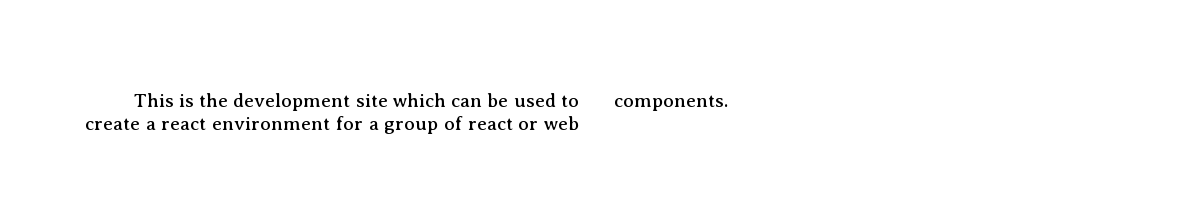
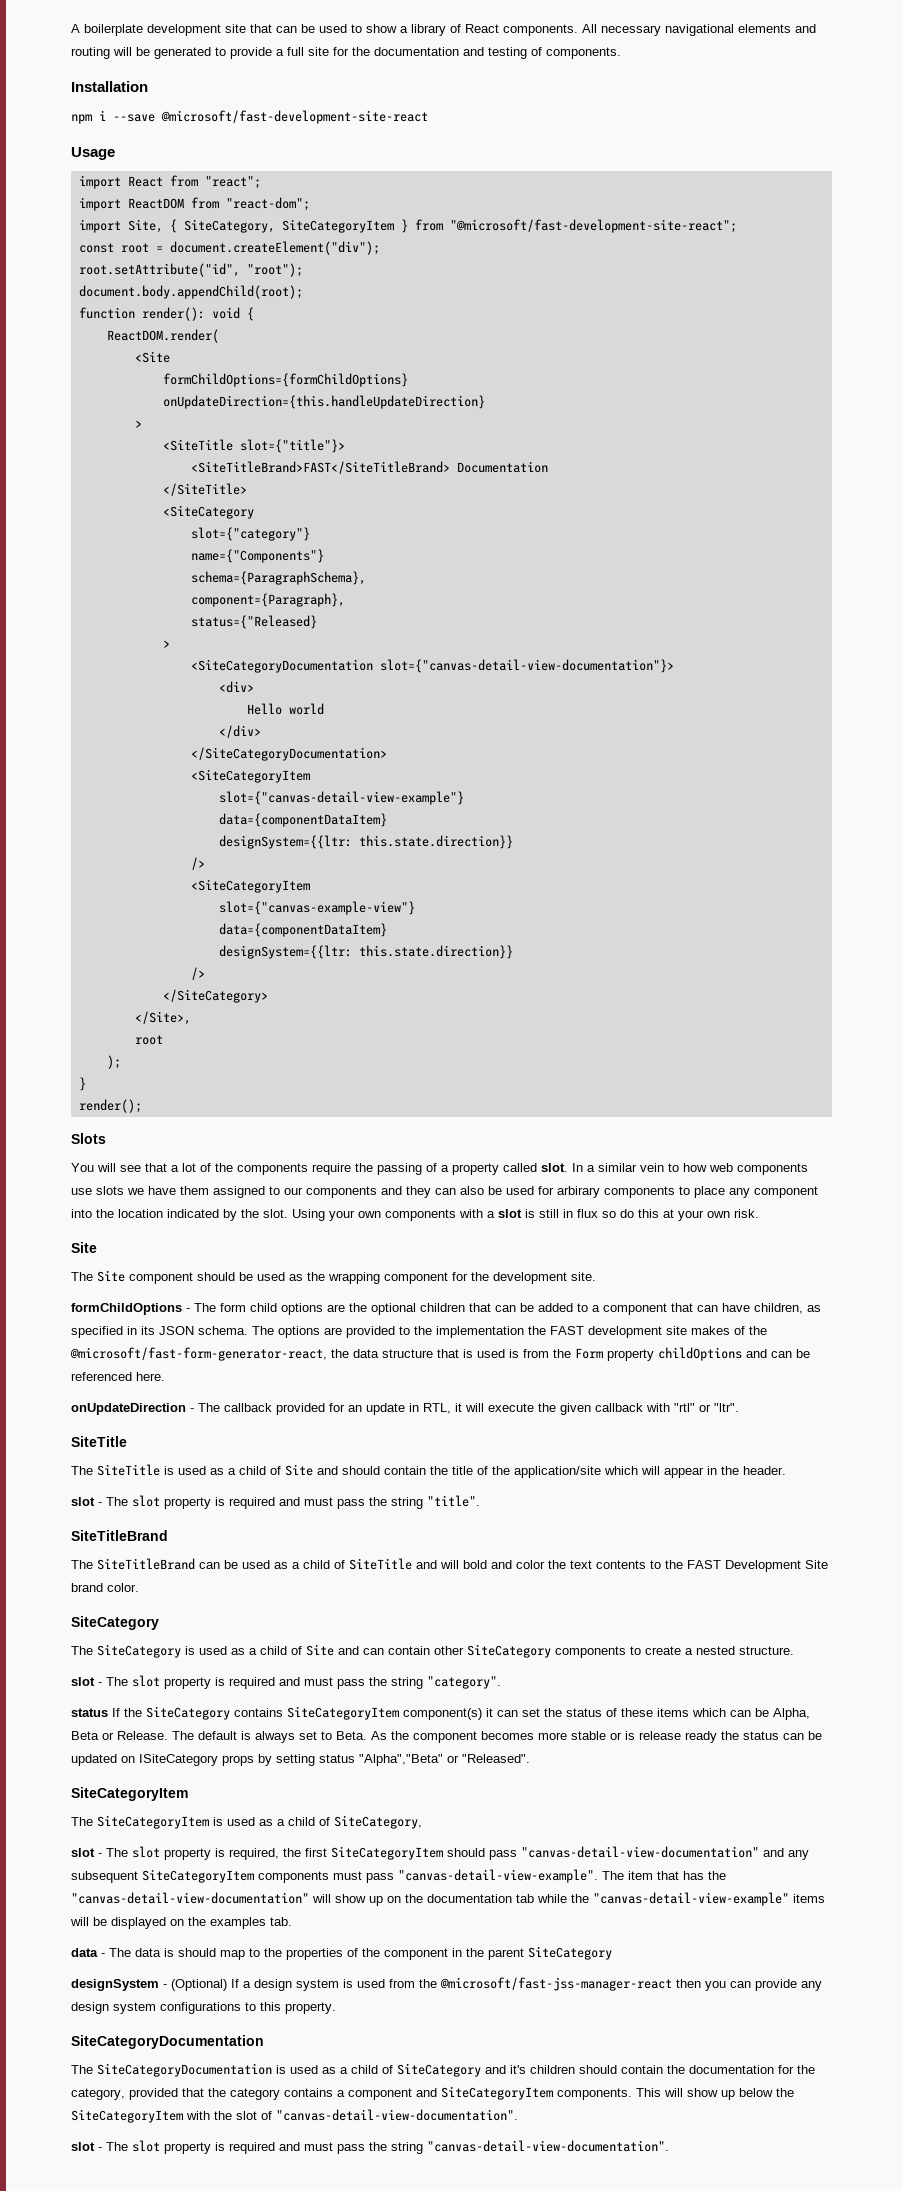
[133,93,446,111] This is the development site which -> [71,24,272,36] A boilerplate development site that
[85,116,579,134] [614,95,728,111] create a react environment for a group of react or web components. -> [366,24,816,36] [71,47,621,59] [71,81,148,92] [71,110,428,124] [71,147,115,160] [78,175,261,189] [78,197,310,211] [78,219,737,233] [78,241,380,255] [78,263,303,277] [78,285,303,299] [78,307,254,321] [106,329,219,343] [134,351,170,363] [162,373,408,387] [162,395,485,409] [134,420,142,428] [162,439,345,453] [190,461,548,474] [162,483,247,496] [162,505,254,519] [190,527,310,541] [190,549,324,563] [190,571,366,585] [190,593,345,607] [190,615,317,629] [162,640,170,648] [190,659,674,673] [218,681,254,693] [246,703,324,715] [218,725,261,738] [190,747,387,761] [190,769,310,783] [218,791,464,805] [218,813,387,827] [218,835,513,849] [190,857,205,870] [190,879,310,893] [218,901,415,915] [218,923,387,937] [218,945,513,959] [190,967,205,980] [162,989,268,1003] [134,1011,191,1025] [134,1035,163,1045] [106,1055,121,1069] [78,1077,86,1091] [78,1099,142,1113] [71,1133,106,1144] [71,1163,808,1175] [71,1186,818,1198] [71,1209,759,1221] [71,1242,97,1253] [71,1270,596,1284] [71,1303,821,1315] [71,1326,767,1338] [70,1347,810,1361] [71,1372,165,1381] [71,1403,739,1415] [71,1436,127,1447] [71,1464,786,1478] [71,1495,480,1509] [71,1530,168,1541] [71,1558,828,1572] [71,1583,139,1592] [71,1616,159,1630] [71,1644,794,1658] [71,1675,501,1689] [71,1706,810,1720] [71,1731,822,1743] [71,1754,530,1766] [71,1787,188,1801] [71,1815,422,1829] [71,1846,809,1860] [71,1869,726,1883] [71,1892,825,1906] [70,1917,292,1929] [71,1946,612,1960] [71,1977,822,1991] [71,2002,336,2014] [71,2035,264,2049] [71,2063,815,2077] [71,2086,794,2100] [71,2109,518,2123] [71,2140,669,2154] show a library of React components. All necessary navigational elements and routing will be generated to provide a full site for the documentation and testing of components. // Installation // npm i --save @microsoft/fast-development-site-react // Usage // import React from "react"; // import ReactDOM from "react-dom"; // import Site, { SiteCategory, SiteCategoryItem } from "@microsoft/fast-development-site-react"; // const root = document.createElement("div"); // root.setAttribute("id", "root"); // document.body.appendChild(root); // function render(): void { // ReactDOM.render( // <Site // formChildOptions={formChildOptions} // onUpdateDirection={this.handleUpdateDirection} // > // <SiteTitle slot={"title"}> // <SiteTitleBrand>FAST</SiteTitleBrand> Documentation // </SiteTitle> // <SiteCategory // slot={"category"} // name={"Components"} // schema={ParagraphSchema}, // component={Paragraph}, // status={"Released} // > // <SiteCategoryDocumentation slot={"canvas-detail-view-documentation"}> // <div> // Hello world // </div> // </SiteCategoryDocumentation> // <SiteCategoryItem // slot={"canvas-detail-view-example"} // data={componentDataItem} // designSystem={{ltr: this.state.direction}} // /> // <SiteCategoryItem // slot={"canvas-example-view"} // data={componentDataItem} // designSystem={{ltr: this.state.direction}} // /> // </SiteCategory> // </Site>, // root // ); // } // render(); // Slots // You will see that a lot of the components require the passing of a property called slot. In a similar vein to how web components use slots we have them assigned to our components and they can also be used for arbirary components to place any component into the location indicated by the slot. Using your own components with a slot is still in flux so do this at your own risk. // Site // The Site component should be used as the wrapping component for the development site. // formChildOptions - The form child options are the optional children that can be added to a component that can have children, as specified in its JSON schema. The options are provided to the implementation the FAST development site makes of the @microsoft/fast-form-generator-react, the data structure that is used is from the Form property childOptions and can be referenced here. // onUpdateDirection - The callback provided for an update in RTL, it will execute the given callback with "rtl" or "ltr". // SiteTitle // The SiteTitle is used as a child of Site and should contain the title of the application/site which will appear in the header. // slot - The slot property is required and must pass the string "title". // SiteTitleBrand // The SiteTitleBrand can be used as a child of SiteTitle and will bold and color the text contents to the FAST Development Site brand color. // SiteCategory // The SiteCategory is used as a child of Site and can contain other SiteCategory components to create a nested structure. // slot - The slot property is required and must pass the string "category". // status If the SiteCategory contains SiteCategoryItem component(s) it can set the status of these items which can be Alpha, Beta or Release. The default is always set to Beta. As the component becomes more stable or is release ready the status can be updated on ISiteCategory props by setting status "Alpha","Beta" or "Released". // SiteCategoryItem // The SiteCategoryItem is used as a child of SiteCategory, // slot - The slot property is required, the first SiteCategoryItem should pass "canvas-detail-view-documentation" and any subsequent SiteCategoryItem components must pass "canvas-detail-view-example". The item that has the "canvas-detail-view-documentation" will show up on the documentation tab while the "canvas-detail-view-example" items will be displayed on the examples tab. // data - The data is should map to the properties of the component in the parent SiteCategory // designSystem - (Optional) If a design system is used from the @microsoft/fast-jss-manager-react then you can provide any design system configurations to this property. // SiteCategoryDocumentation // The SiteCategoryDocumentation is used as a child of SiteCategory and it's children should contain the documentation for the category, provided that the category contains a component and SiteCategoryItem components. This will show up below the SiteCategoryItem with the slot of "canvas-detail-view-documentation". // slot - The slot property is required and must pass the string "canvas-detail-view-documentation".

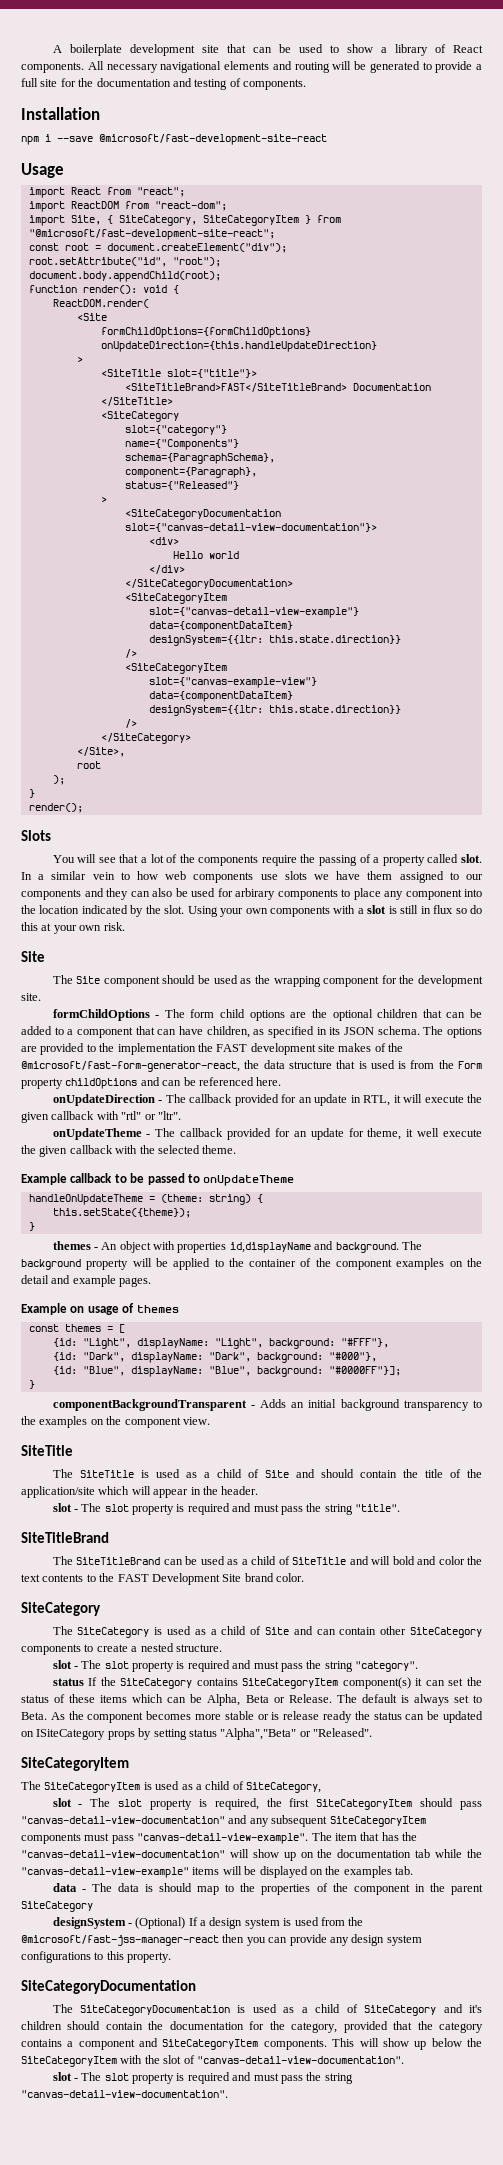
[190,615,317,629] status={"Released} -> [124,481,239,490] status={"Released"}
(739, 1407) none -> [52,1128,482,1140] [21,1145,237,1157] [21,1173,295,1186] [28,1194,263,1205] [52,1208,191,1218] [28,1222,35,1231] [52,1241,422,1253] [21,1258,483,1270] [21,1275,152,1287] [21,1303,179,1315] [28,1324,125,1333] [52,1338,389,1349] [52,1352,377,1363] [52,1366,401,1377] [28,1380,35,1389] [52,1399,483,1411] [21,1416,210,1428] // onUpdateTheme - The callback provided for an update for theme, it well execute the given callback with the selected theme. // Example callback to be passed to onUpdateTheme // handleOnUpdateTheme = (theme: string) { // this.setState({theme}); // } // themes - An object with properties id,displayName and background. The background property will be applied to the container of the component examples on the detail and example pages. // Example on usage of themes // const themes = [ // {id: "Light", displayName: "Light", background: "#FFF"}, // {id: "Dark", displayName: "Dark", background: "#000"}, // {id: "Blue", displayName: "Blue", background: "#0000FF"}]; // } // componentBackgroundTransparent - Adds an initial background transparency to the examples on the component view.

